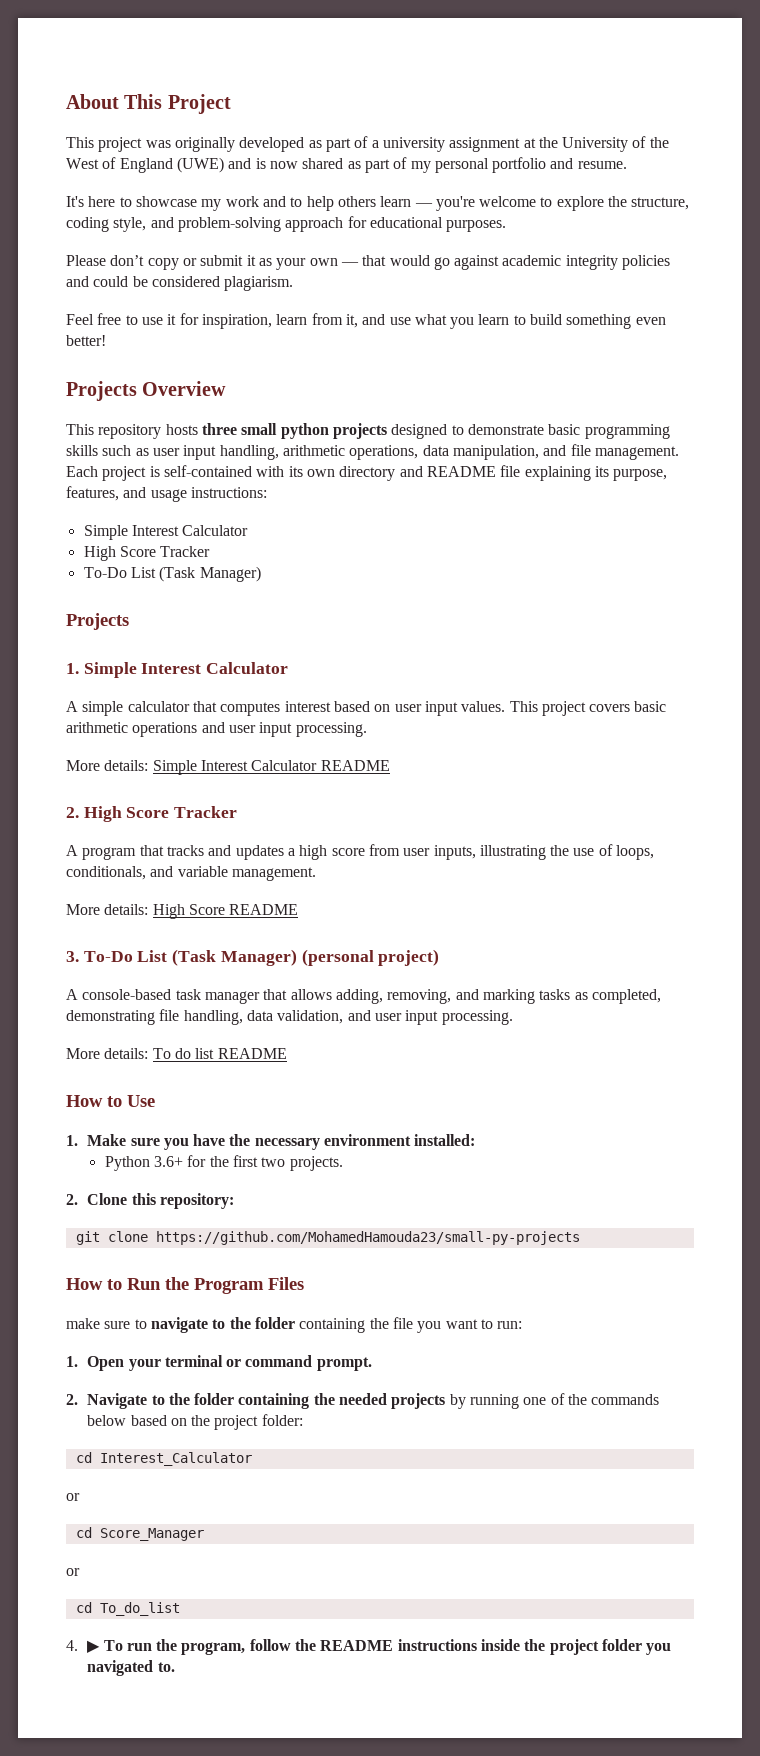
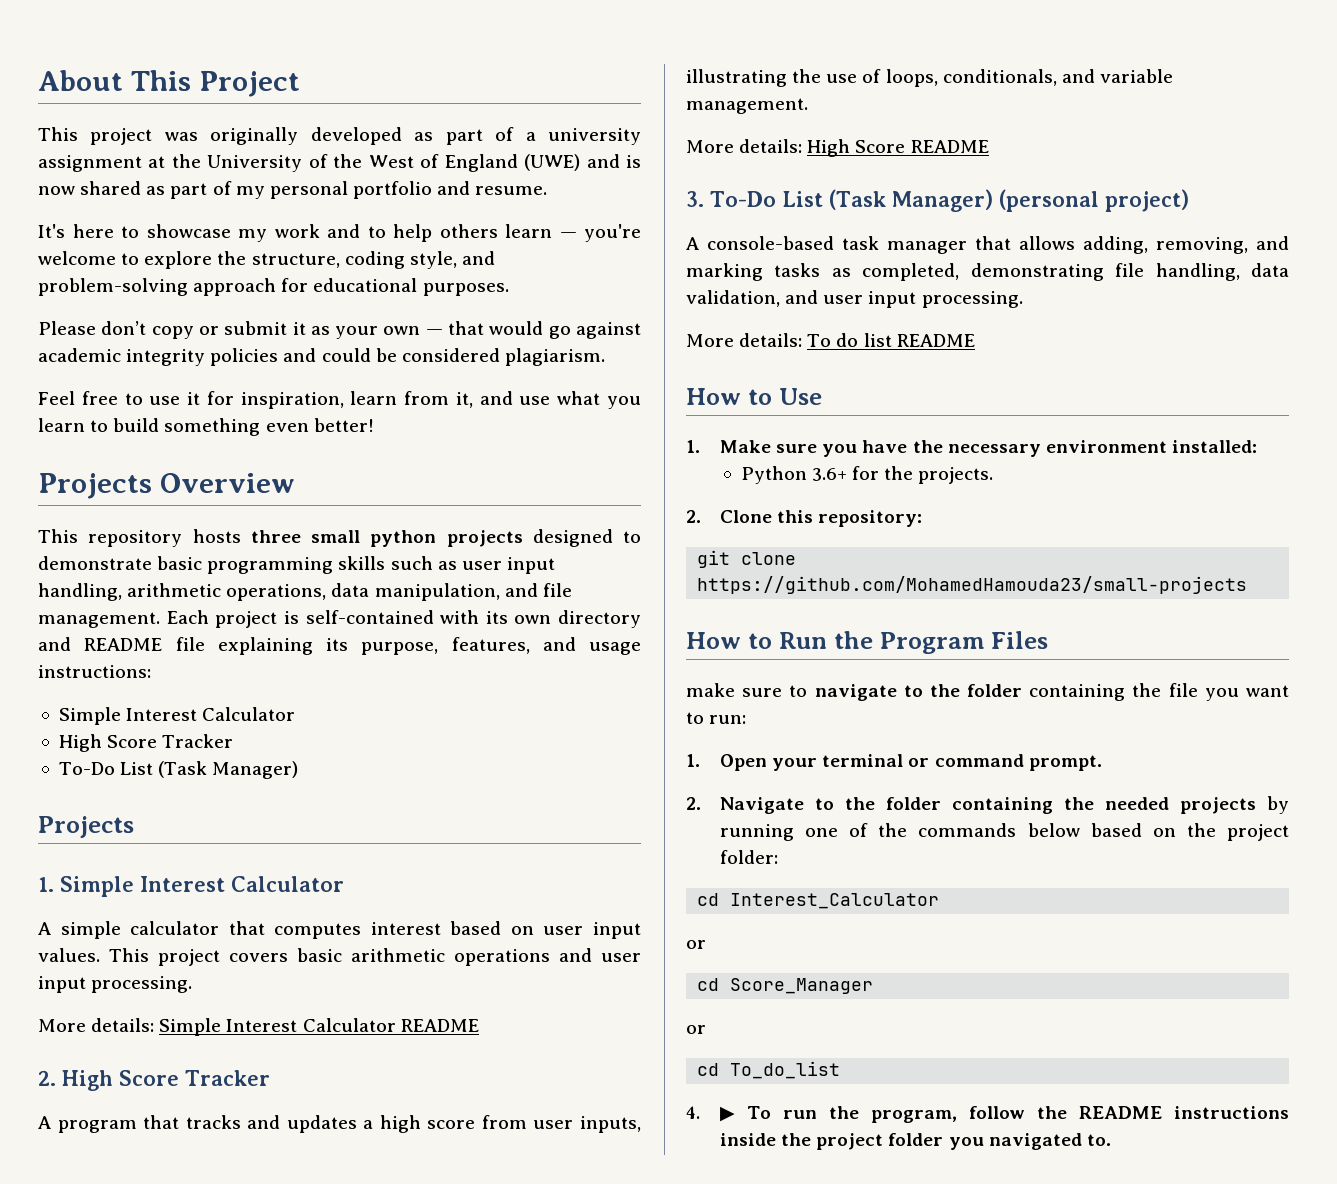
[233,1155,286,1167] first two -> (914, 473) none
[155,1231,580,1245] https://github.com/MohamedHamouda23/small-py-projects -> [697,576,1248,594] https://github.com/MohamedHamouda23/small-projects

